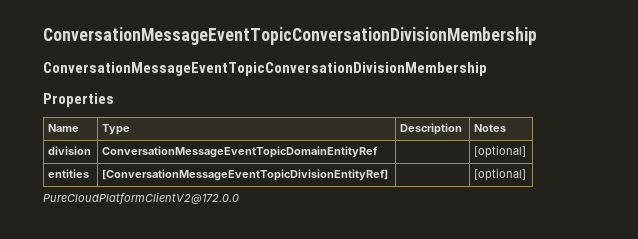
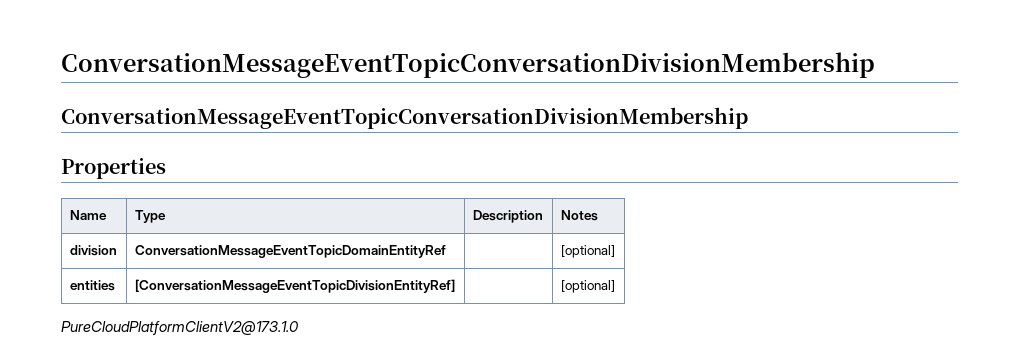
[43,192,239,204] PureCloudPlatformClientV2@172.0.0 -> [61,321,299,335] PureCloudPlatformClientV2@173.1.0

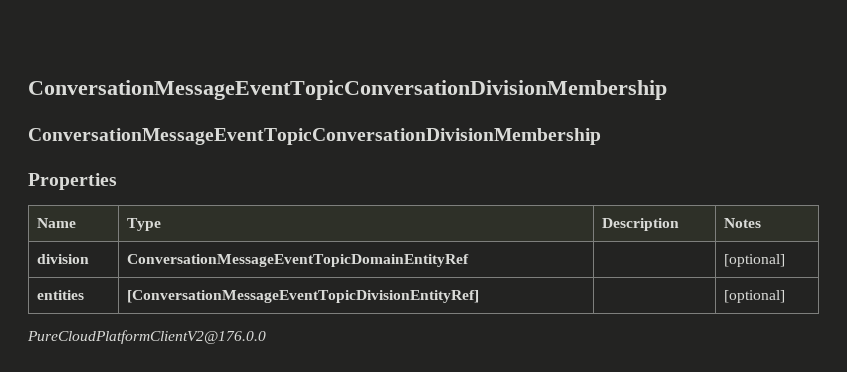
[61,321,299,335] PureCloudPlatformClientV2@173.1.0 -> [27,330,266,344] PureCloudPlatformClientV2@176.0.0

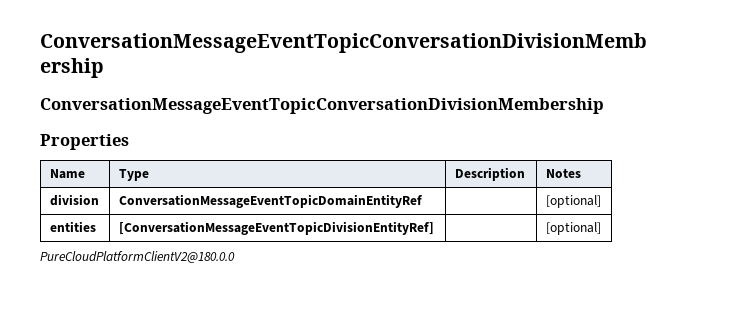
[27,330,266,344] PureCloudPlatformClientV2@176.0.0 -> [40,251,235,263] PureCloudPlatformClientV2@180.0.0

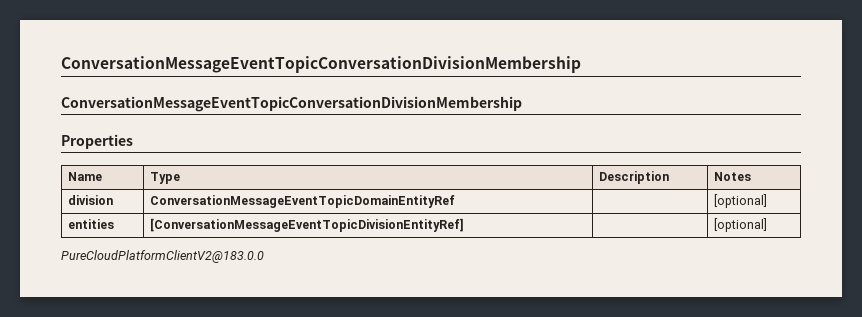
[40,251,235,263] PureCloudPlatformClientV2@180.0.0 -> [61,250,264,263] PureCloudPlatformClientV2@183.0.0

